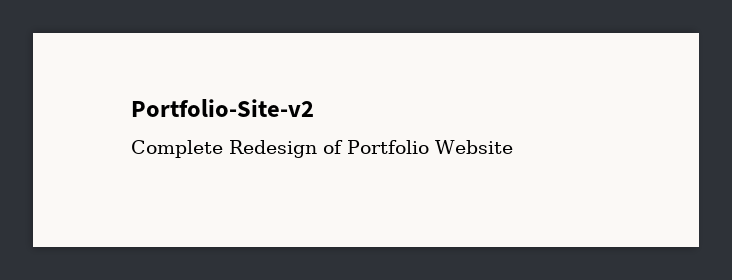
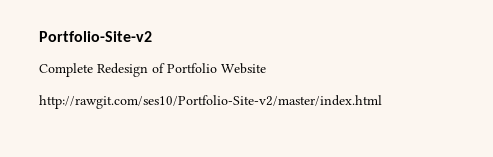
(513, 147) none -> [39,95,382,109] // http://rawgit.com/ses10/Portfolio-Site-v2/master/index.html

